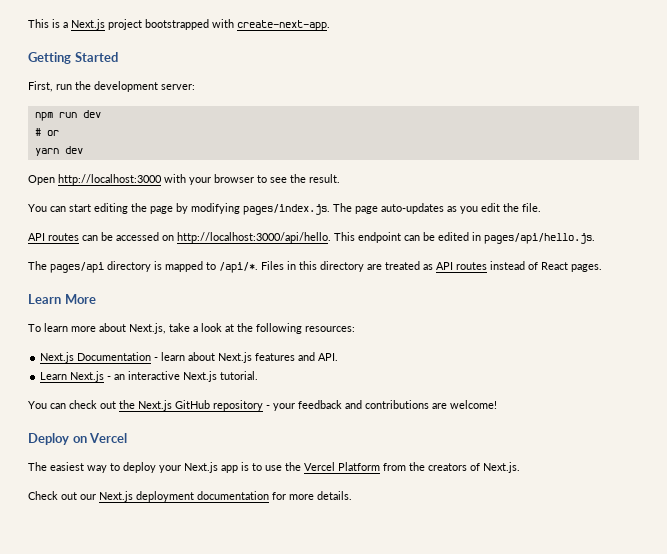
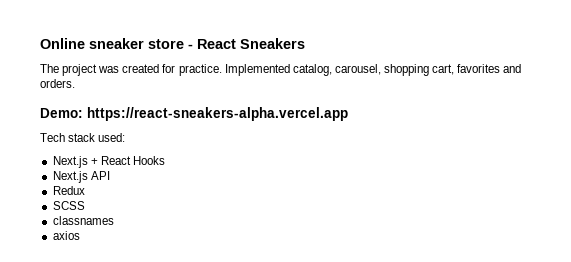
[28,19,330,31] [28,52,118,64] [28,81,195,92] [34,110,101,121] [34,128,59,136] [34,146,83,156] [28,174,340,185] [28,203,541,215] [28,232,595,244] [28,261,602,273] [28,294,96,304] [28,323,355,334] [40,352,339,363] [40,371,259,382] [28,400,497,411] [28,433,128,445] [28,462,520,473] [28,491,352,502] This is a Next.js project bootstrapped with create-next-app. // Getting Started // First, run the development server: // npm run dev // # or // yarn dev // Open http://localhost:3000 with your browser to see the result. // You can start editing the page by modifying pages/index.js. The page auto-updates as you edit the file. // API routes can be accessed on http://localhost:3000/api/hello. This endpoint can be edited in pages/api/hello.js. // The pages/api directory is mapped to /api/*. Files in this directory are treated as API routes instead of React pages. // Learn More // To learn more about Next.js, take a look at the following resources: // Next.js Documentation - learn about Next.js features and API. // Learn Next.js - an interactive Next.js tutorial. // You can check out the Next.js GitHub repository - your feedback and contributions are welcome! // Deploy on Vercel // The easiest way to deploy your Next.js app is to use the Vercel Platform from the creators of Next.js. // Check out our Next.js deployment documentation for more details. -> [40,38,305,49] [40,64,522,76] [40,79,75,88] [40,107,348,121] [40,133,126,142] [52,156,165,168] [52,171,110,183] [52,186,85,195] [52,201,85,210] [52,216,114,225] [52,231,80,240] Online sneaker store - React Sneakers // The project was created for practice. Implemented catalog, carousel, shopping cart, favorites and orders. // Demo: https://react-sneakers-alpha.vercel.app // Tech stack used: // Next.js + React Hooks // Next.js API // Redux // SCSS // classnames // axios

